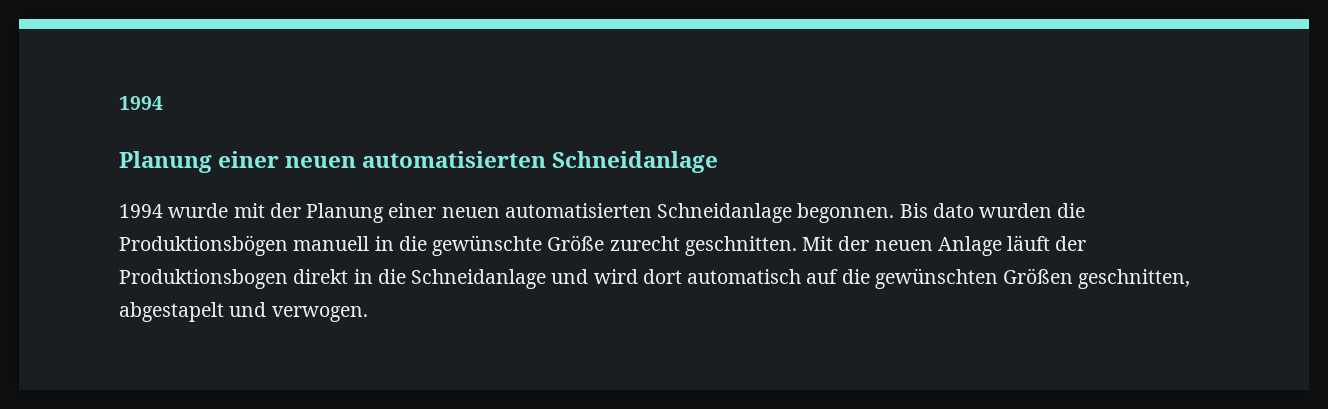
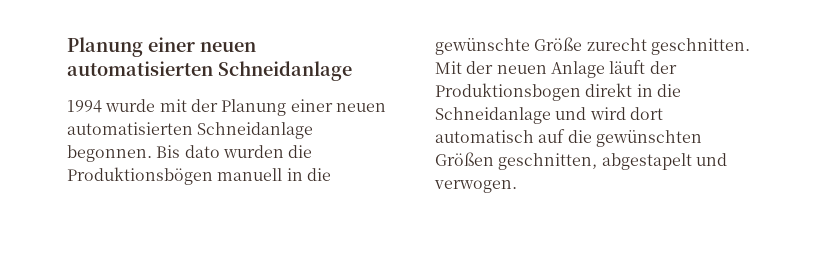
[119,96,163,110] 1994 // -> (67, 47) none

